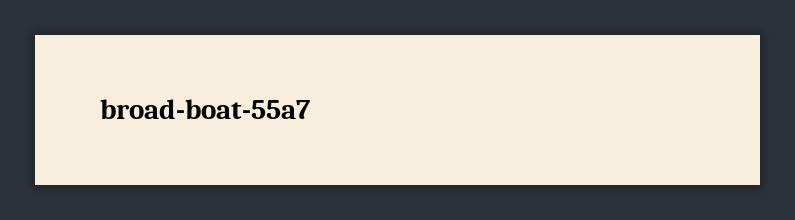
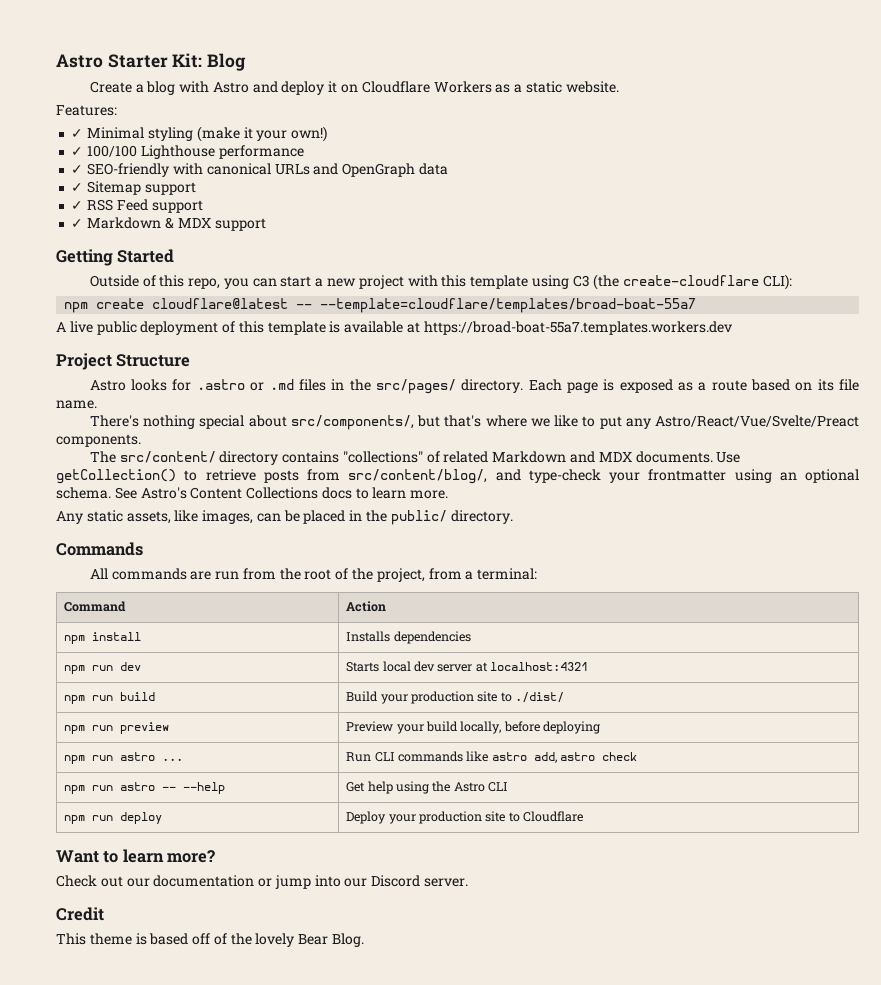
[100,99,311,119] broad-boat-55a7 -> [56,53,247,71] [89,81,619,95] [56,105,117,116] [71,126,328,142] [71,145,304,159] [71,163,448,177] [71,181,196,195] [71,199,203,213] [71,217,266,231] [56,249,175,266] [89,274,793,290] [64,298,697,313] [56,321,733,335] [56,353,191,370] [89,379,859,394] [56,400,97,409] [89,415,859,430] [56,434,141,447] [89,451,741,465] [56,469,859,484] [56,487,449,499] [56,510,513,525] [56,542,143,556] [89,568,538,582] [64,601,127,612] [346,601,387,612] [64,632,142,644] [346,631,471,644] [64,662,142,674] [346,661,589,672] [64,692,156,704] [346,691,565,704] [64,722,170,734] [346,721,601,734] [64,752,184,764] [346,751,638,763] [64,782,226,794] [346,781,509,794] [64,812,163,824] [346,811,584,824] [56,849,216,863] [56,875,469,889] [56,907,104,921] [56,933,365,947] Astro Starter Kit: Blog // Create a blog with Astro and deploy it on Cloudflare Workers as a static website. // Features: // ✓ Minimal styling (make it your own!) // ✓ 100/100 Lighthouse performance // ✓ SEO-friendly with canonical URLs and OpenGraph data // ✓ Sitemap support // ✓ RSS Feed support // ✓ Markdown & MDX support // Getting Started // Outside of this repo, you can start a new project with this template using C3 (the create-cloudflare CLI): // npm create cloudflare@latest -- --template=cloudflare/templates/broad-boat-55a7 // A live public deployment of this template is available at https://broad-boat-55a7.templates.workers.dev // Project Structure // Astro looks for .astro or .md files in the src/pages/ directory. Each page is exposed as a route based on its file name. // There's nothing special about src/components/, but that's where we like to put any Astro/React/Vue/Svelte/Preact components. // The src/content/ directory contains "collections" of related Markdown and MDX documents. Use getCollection() to retrieve posts from src/content/blog/, and type-check your frontmatter using an optional schema. See Astro's Content Collections docs to learn more. // Any static assets, like images, can be placed in the public/ directory. // Commands // All commands are run from the root of the project, from a terminal: // Command | Action // npm install | Installs dependencies // npm run dev | Starts local dev server at localhost:4321 // npm run build | Build your production site to ./dist/ // npm run preview | Preview your build locally, before deploying // npm run astro ... | Run CLI commands like astro add, astro check // npm run astro -- --help | Get help using the Astro CLI // npm run deploy | Deploy your production site to Cloudflare // Want to learn more? // Check out our documentation or jump into our Discord server. // Credit // This theme is based off of the lovely Bear Blog.

